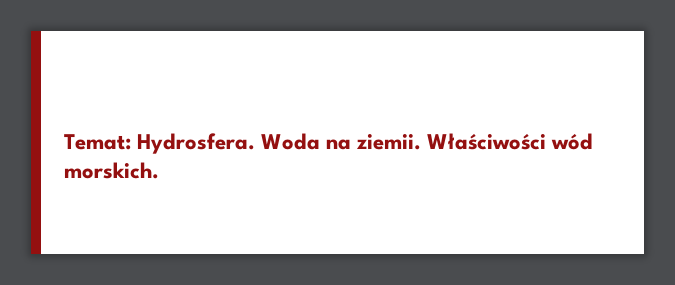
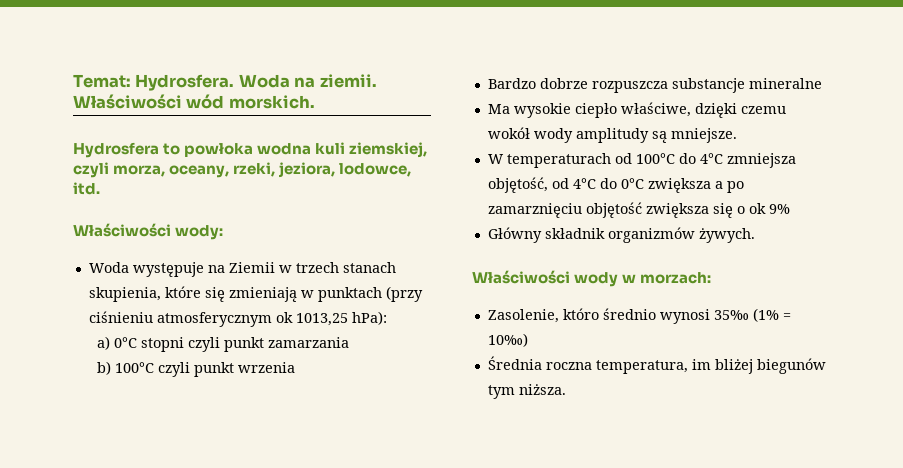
(159, 170) none -> [73,142,428,158] [73,162,412,178] [73,182,100,195] [73,223,224,240] [88,262,396,277] [88,286,423,302] [88,311,387,327] [96,336,349,352] [96,361,295,377] [487,78,822,93] [487,102,786,118] [487,127,737,143] [487,153,796,168] [487,177,744,193] [487,202,790,218] [487,227,755,243] [472,270,712,287] [487,308,791,324] [487,333,528,347] [487,356,826,374] [487,384,566,399] // Hydrosfera to powłoka wodna kuli ziemskiej, czyli morza, oceany, rzeki, jeziora, lodowce, itd. // Właściwości wody: // Woda występuje na Ziemii w trzech stanach skupienia, które się zmieniają w punktach (przy ciśnieniu atmosferycznym ok 1013,25 hPa): // a) 0°C stopni czyli punkt zamarzania // b) 100°C czyli punkt wrzenia // Bardzo dobrze rozpuszcza substancje mineralne // Ma wysokie ciepło właściwe, dzięki czemu wokół wody amplitudy są mniejsze. // W temperaturach od 100°C do 4°C zmniejsza objętość, od 4°C do 0°C zwiększa a po zamarznięciu objętość zwiększa się o ok 9% // Główny składnik organizmów żywych. // Właściwości wody w morzach: // Zasolenie, któro średnio wynosi 35‰ (1% = 10‰) // Średnia roczna temperatura, im bliżej biegunów tym niższa.

